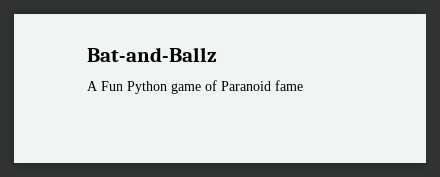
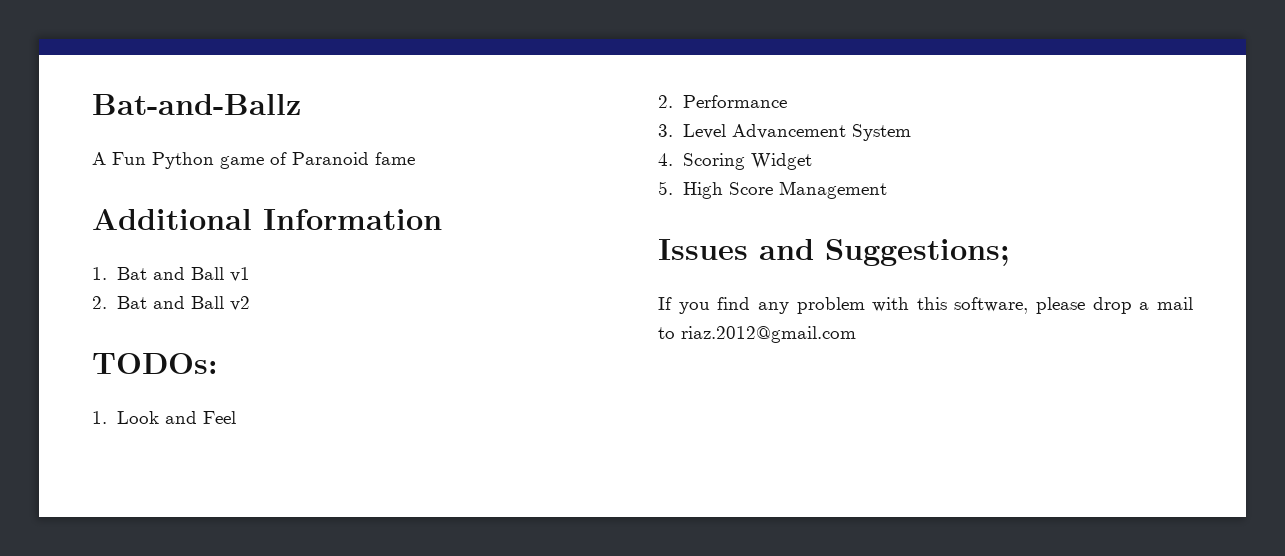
(303, 85) none -> [92,209,442,230] [92,267,250,282] [92,296,250,311] [92,353,218,374] [92,411,236,424] [658,95,787,108] [658,124,911,141] [658,153,812,170] [658,181,887,199] [658,239,1010,266] [658,297,1193,314] [658,326,856,343] // Additional Information // 1. Bat and Ball v1 // 2. Bat and Ball v2 // TODOs: // 1. Look and Feel // 2. Performance // 3. Level Advancement System // 4. Scoring Widget // 5. High Score Management // Issues and Suggestions; // If you find any problem with this software, please drop a mail to riaz.2012@gmail.com

